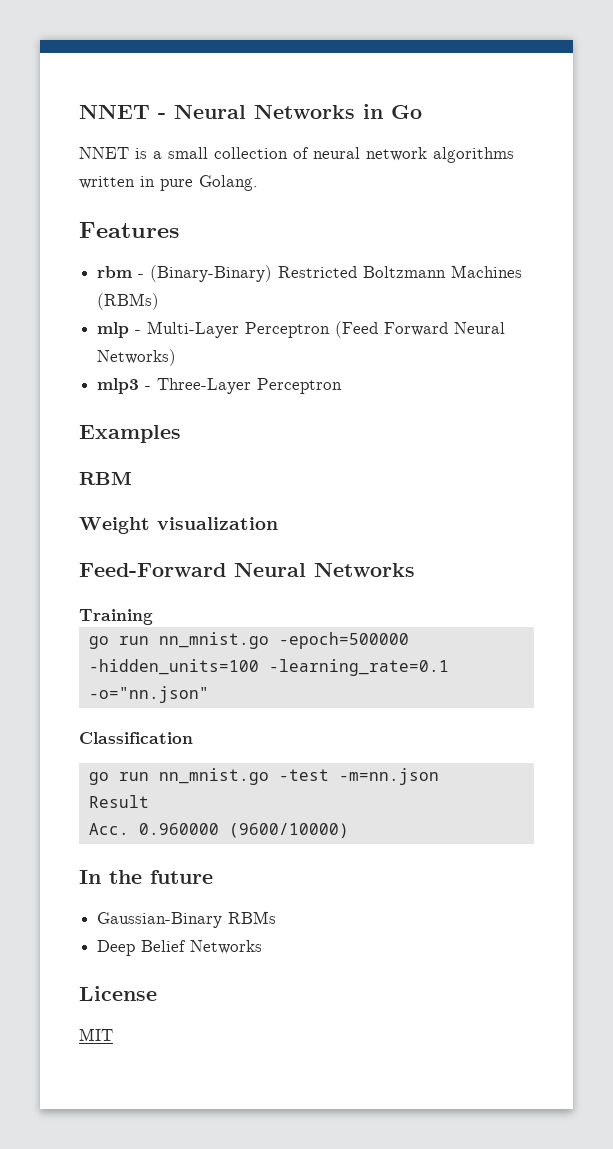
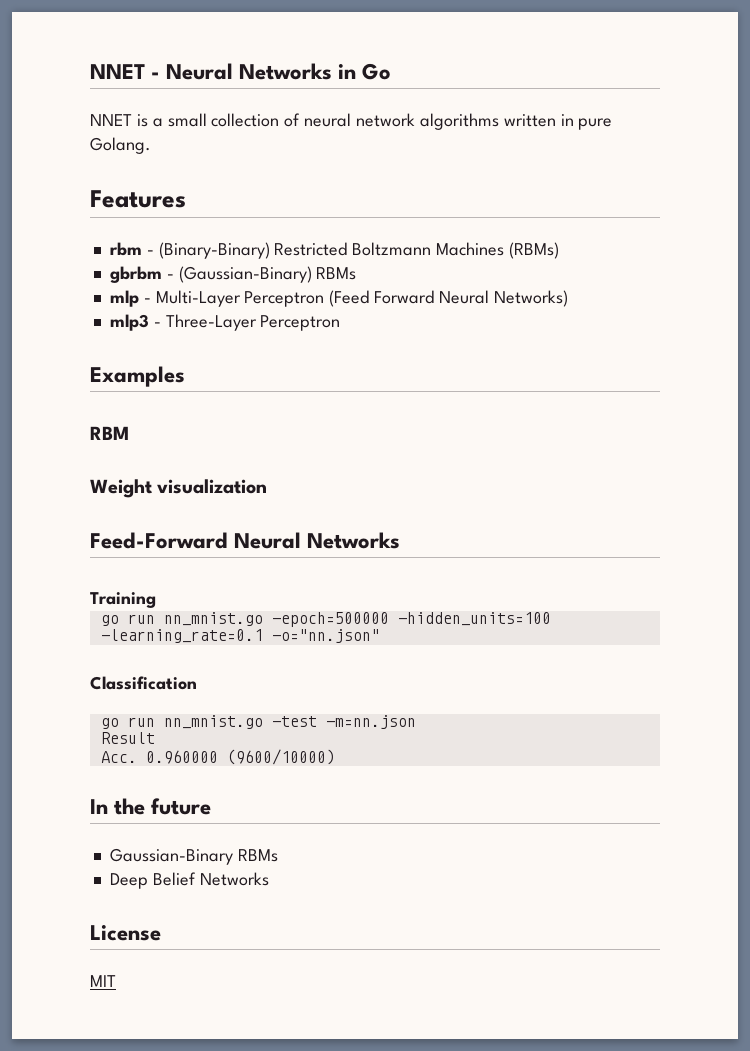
(160, 301) none -> [109,266,357,283] // gbrbm - (Gaussian-Binary) RBMs

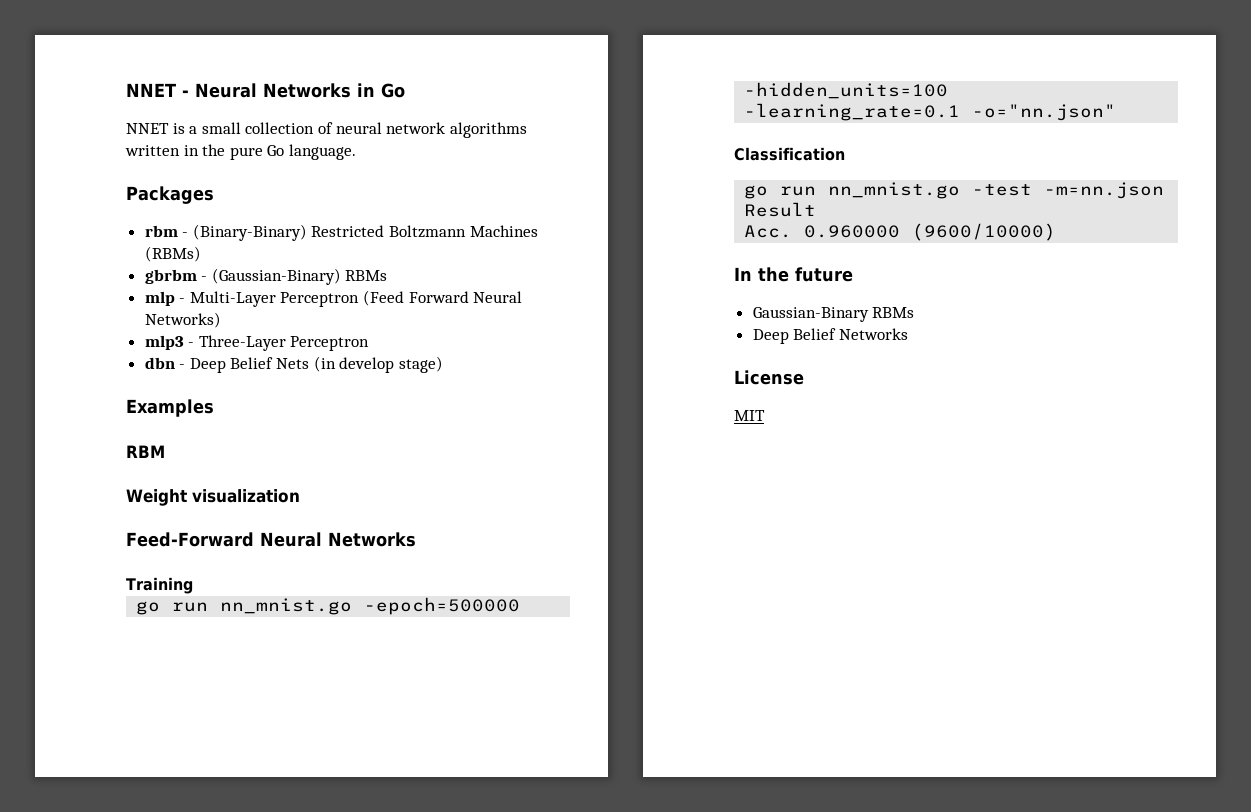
[578,118,613,130] [90,137,151,154] [90,190,186,208] pure Golang. // Features -> [202,144,356,160] [126,186,214,204] the pure Go language. // Packages
(341, 323) none -> [144,356,443,373] // dbn - Deep Belief Nets (in develop stage)

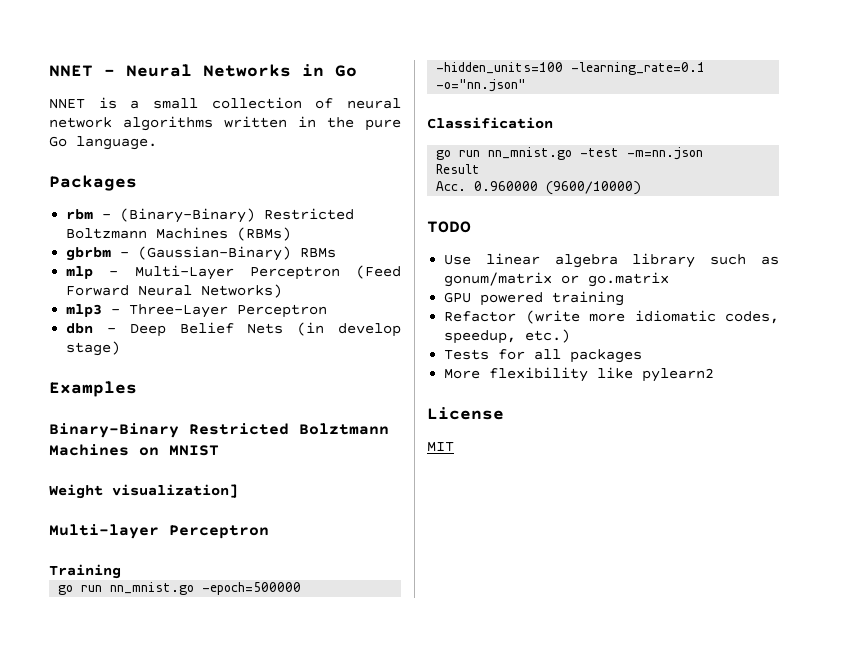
[126,445,165,458] [126,489,300,506] [126,532,416,547] RBM // Weight visualization // Feed-Forward Neural Networks -> [49,423,389,438] [49,444,219,456] [49,484,238,499] [49,524,269,539] Binary-Binary Restricted Bolztmann Machines on MNIST // Weight visualization] // Multi-layer Perceptron
[734,267,853,282] [752,307,915,322] [752,328,908,344] In the future // Gaussian-Binary RBMs // Deep Belief Networks -> [427,221,471,233] [444,253,779,268] [444,272,670,287] [444,291,625,306] [444,310,779,324] [444,329,571,344] [444,349,643,363] [444,367,715,382] TODO // Use linear algebra library such as gonum/matrix or go.matrix // GPU powered training // Refactor (write more idiomatic codes, speedup, etc.) // Tests for all packages // More flexibility like pylearn2

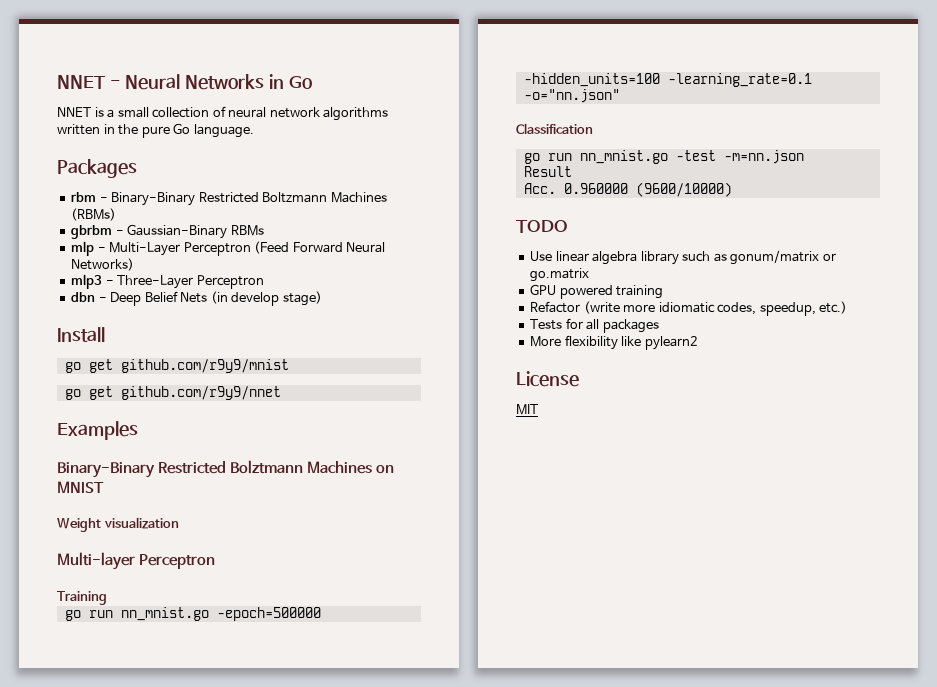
[120,208,256,223] (Binary-Binary) -> [111,192,196,206] Binary-Binary
[138,246,292,261] (Gaussian-Binary) -> [127,224,228,239] Gaussian-Binary
(121, 348) none -> [57,327,105,342] [64,359,289,373] [64,386,281,400] // Install // go get github.com/r9y9/mnist // go get github.com/r9y9/nnet
[112,484,238,498] visualization] -> [103,517,179,529] visualization

